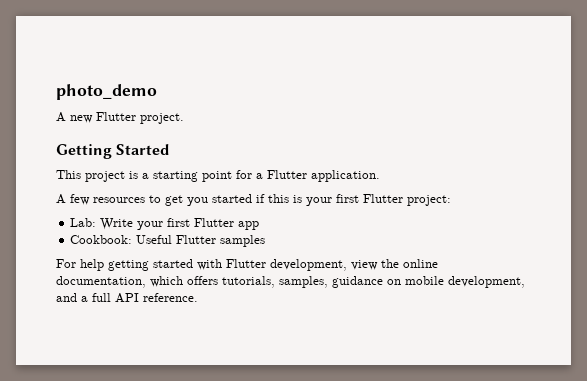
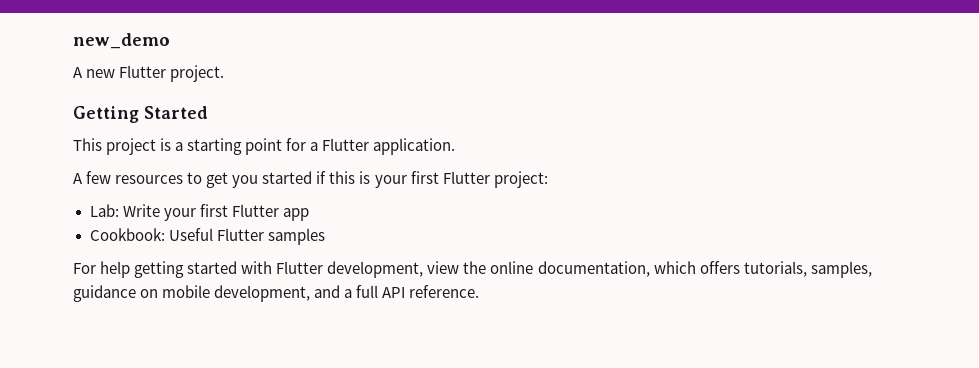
[56,84,157,100] photo_demo -> [73,33,170,49] new_demo

